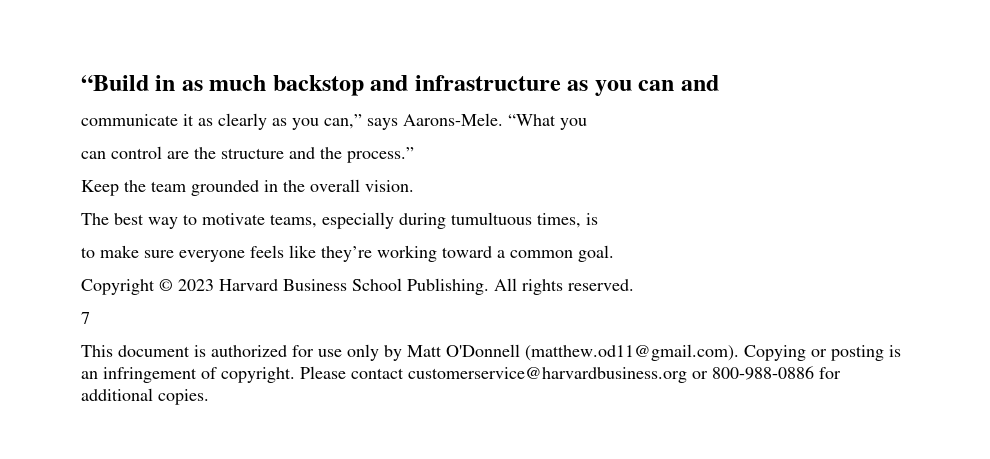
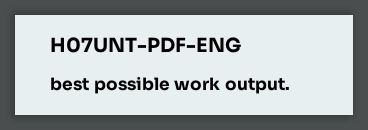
[81,75,719,96] [81,113,587,130] [81,146,414,163] [81,179,414,196] [81,212,598,229] [81,245,614,262] [81,278,634,295] [81,312,90,324] [81,344,901,361] [81,366,841,383] [81,388,209,405] “Build in as much backstop and infrastructure as you can and // communicate it as clearly as you can,” says Aarons-Mele. “What you // can control are the structure and the process.” // Keep the team grounded in the overall vision. // The best way to motivate teams, especially during tumultuous times, is // to make sure everyone feels like they’re working toward a common goal. // Copyright © 2023 Harvard Business School Publishing. All rights reserved. // 7 // This document is authorized for use only by Matt O'Donnell (matthew.od11@gmail.com). Copying or posting is an infringement of copyright. Please contact customerservice@harvardbusiness.org or 800-988-0886 for additional copies. -> [50,37,241,53] [50,76,290,94] H07UNT-PDF-ENG // best possible work output.

